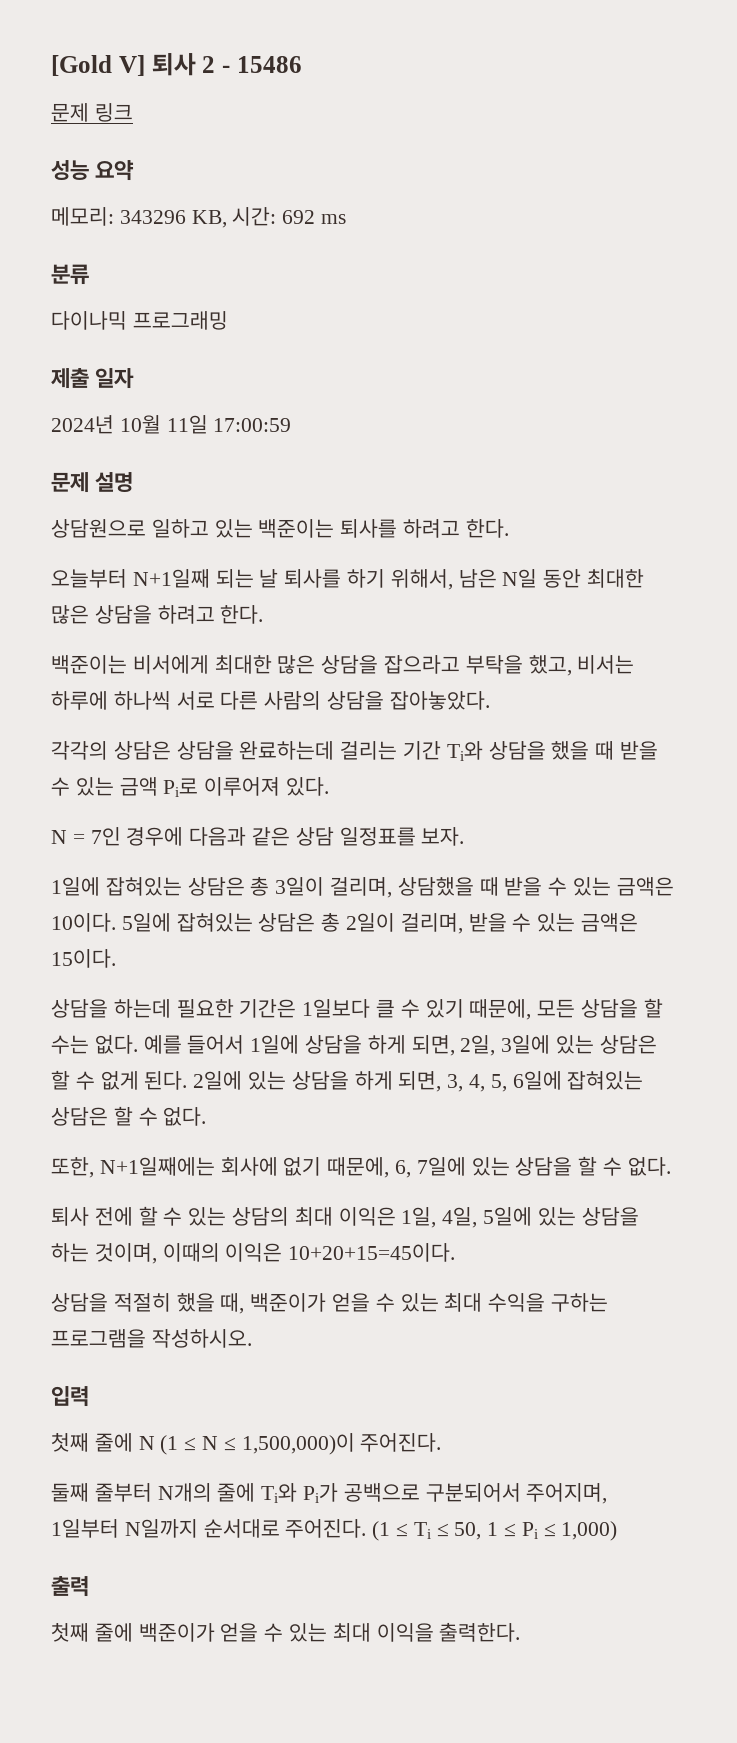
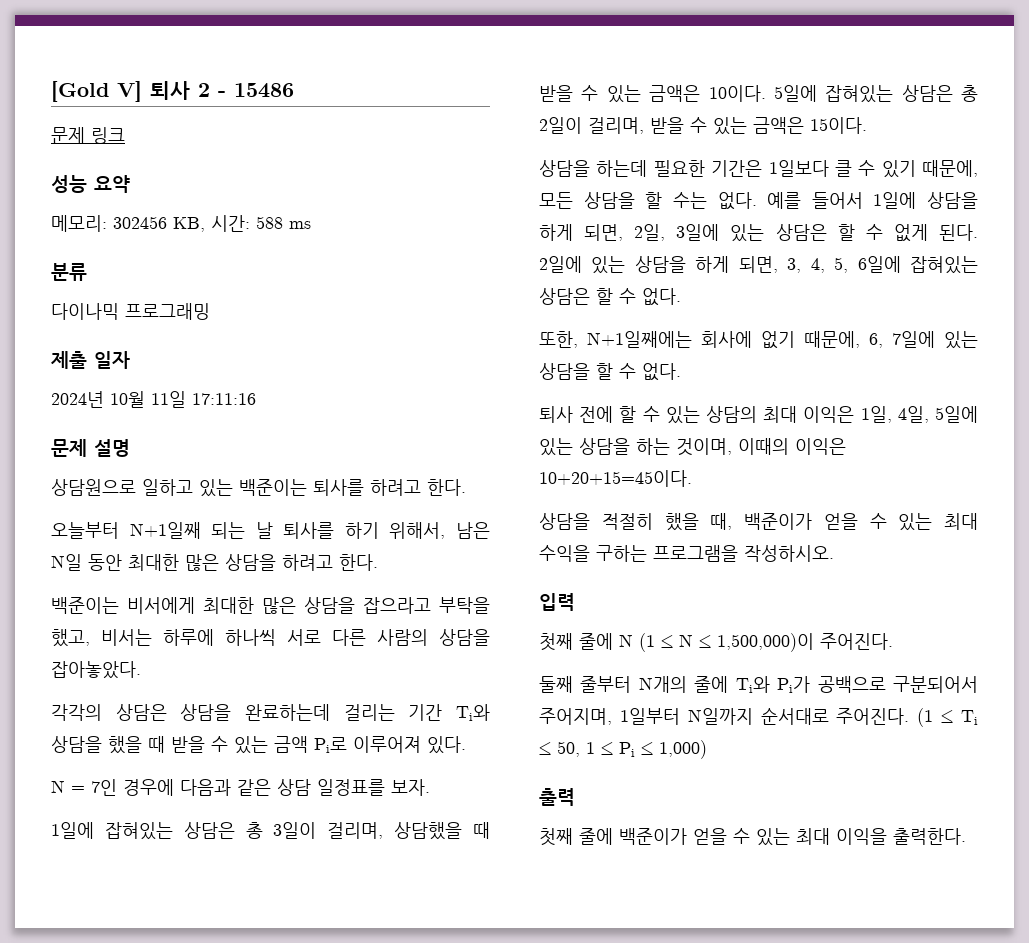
[119,210,186,224] 343296 -> [113,216,167,229] 302456
[282,210,316,224] 692 -> [256,216,283,229] 588
[213,418,292,432] 17:00:59 -> [192,393,256,405] 17:11:16

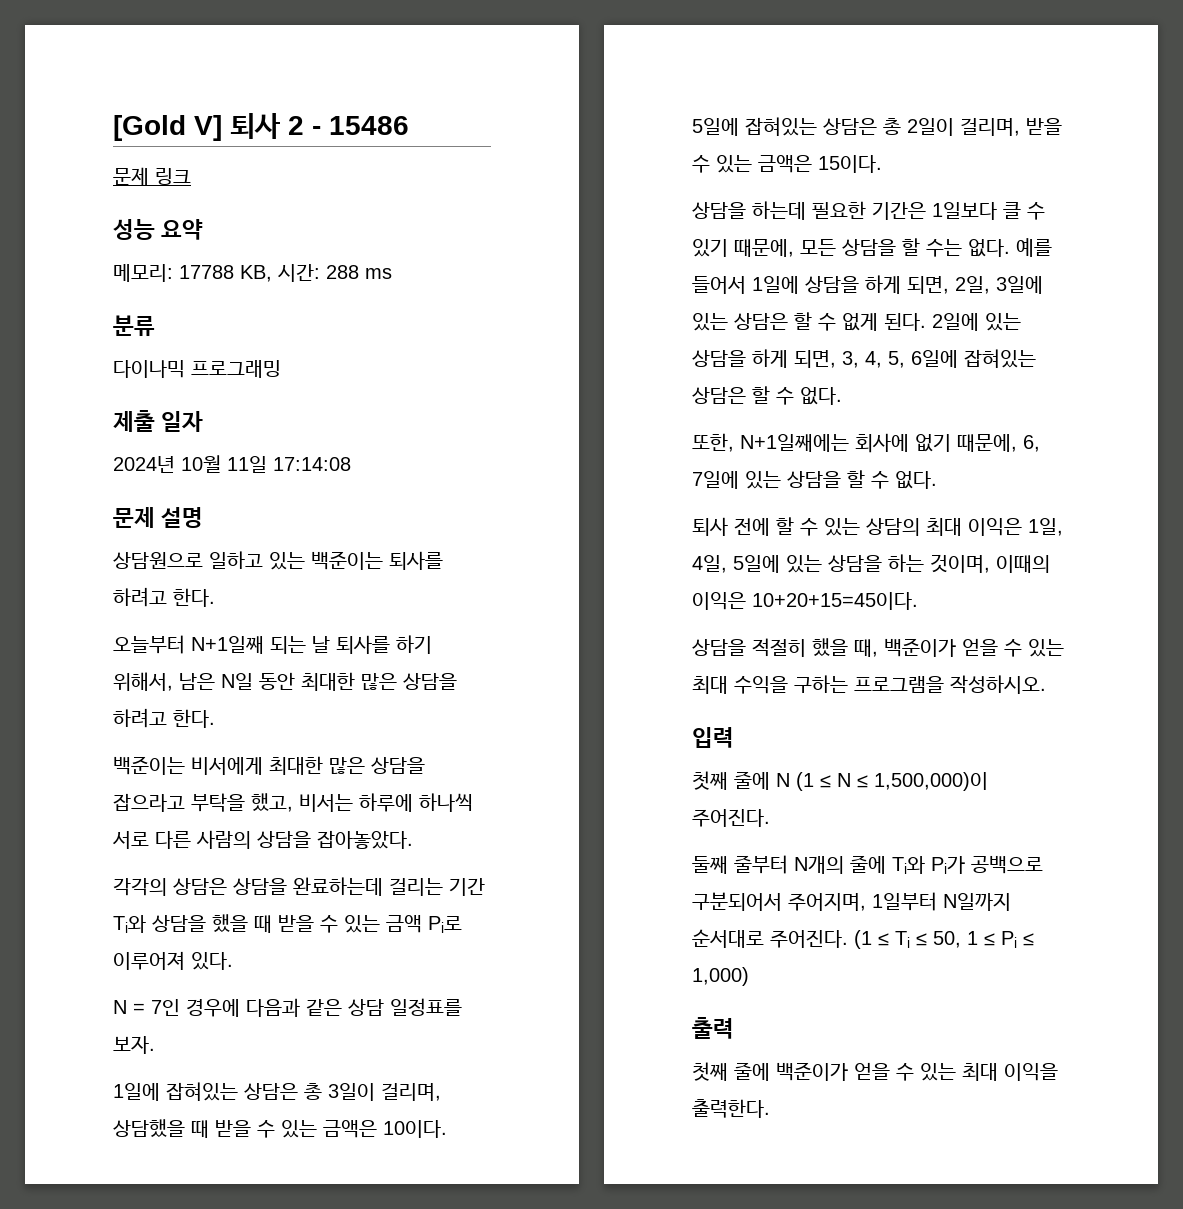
[113,216,167,229] 302456 -> [179,265,234,279] 17788
[256,216,283,229] 588 -> [326,265,359,279] 288
[192,393,256,405] 17:11:16 -> [273,457,351,471] 17:14:08

